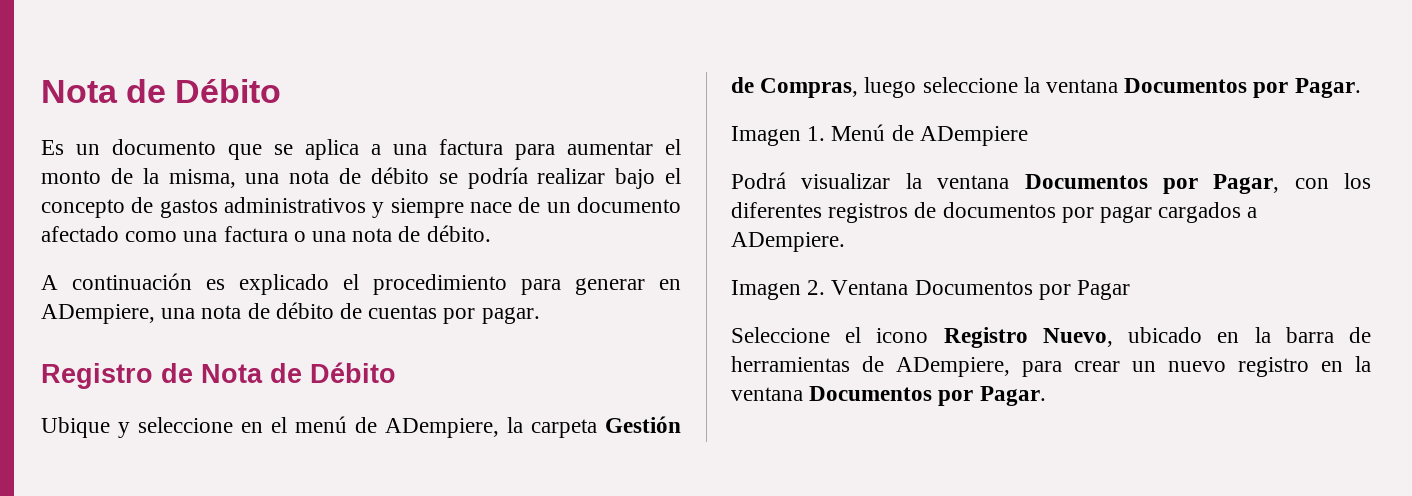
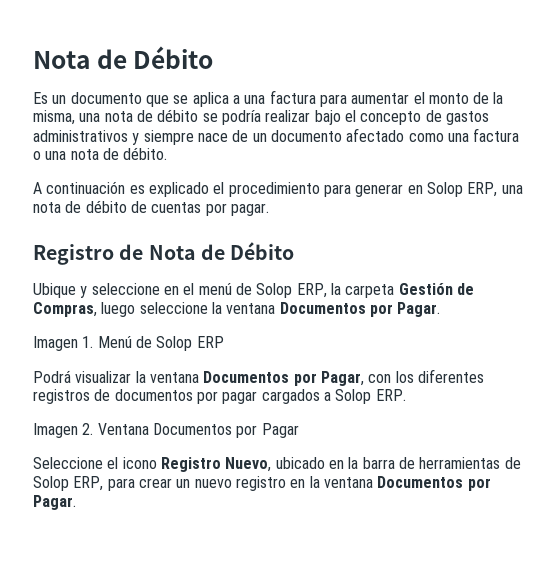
[41,304,155,324] ADempiere, -> [426,182,498,197] Solop ERP,
[385,418,499,438] ADempiere, -> [256,283,327,298] Solop ERP,
[919,126,1028,146] ADempiere -> [156,336,224,351] Solop ERP
[731,232,845,252] ADempiere. -> [335,389,406,404] Solop ERP.
[896,357,1010,377] ADempiere, -> [33,476,104,491] Solop ERP,

